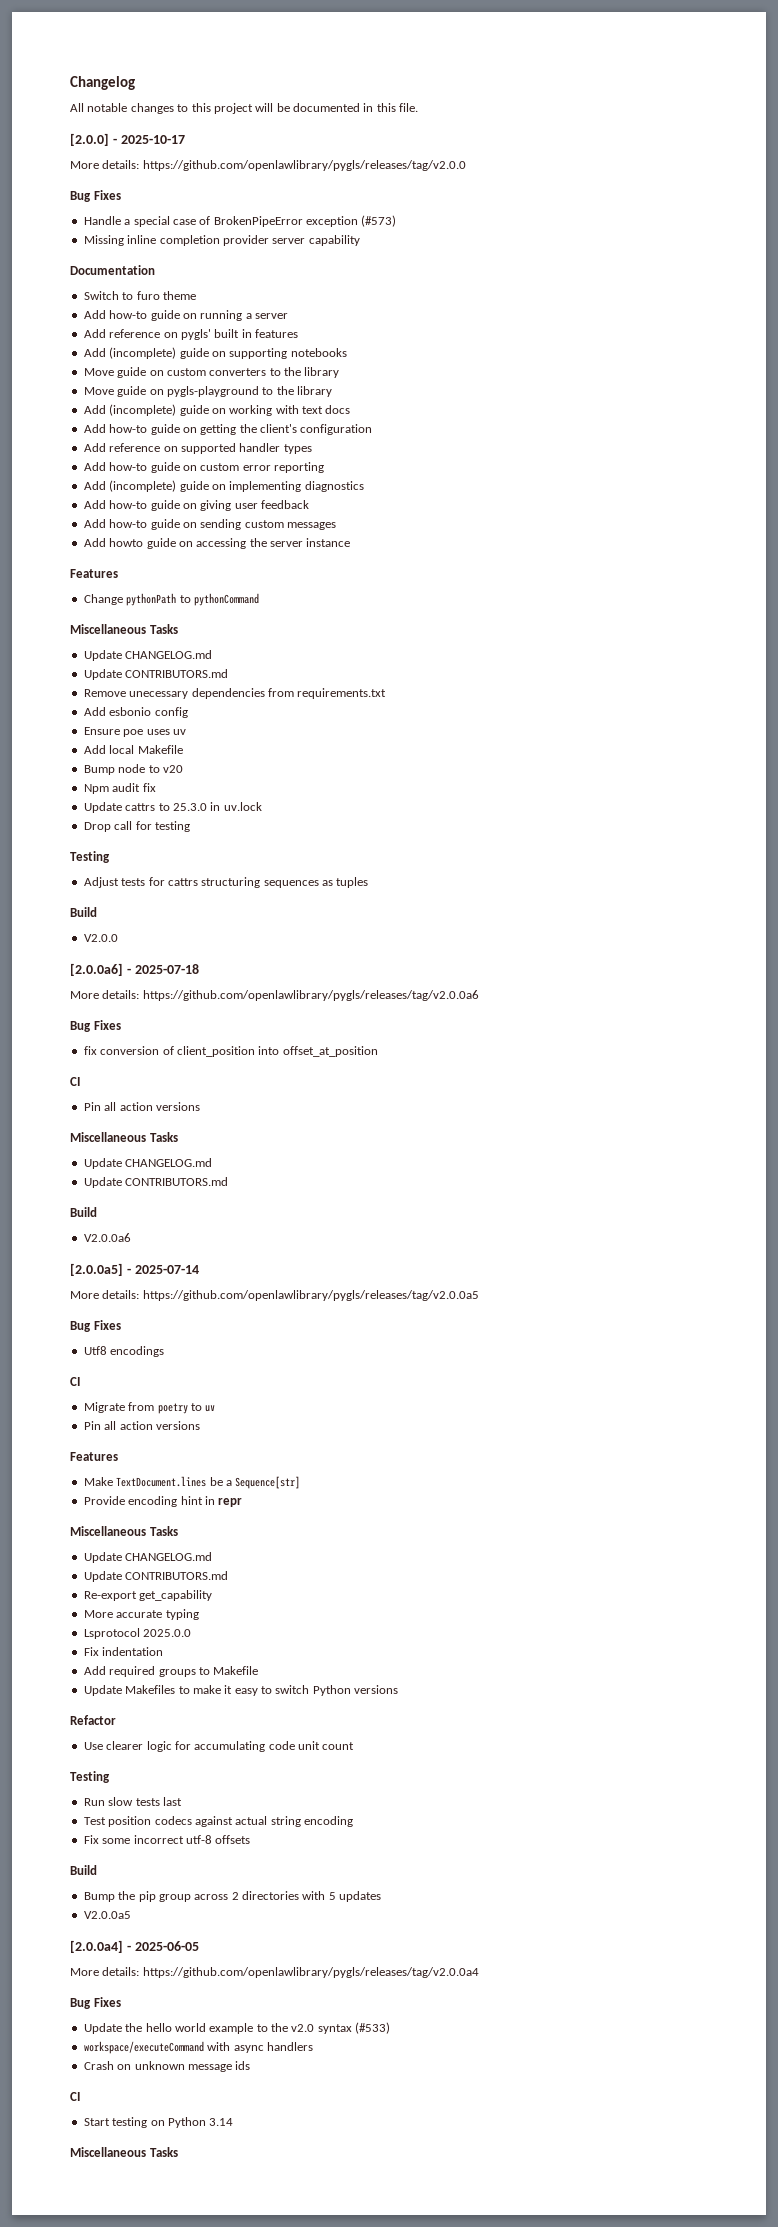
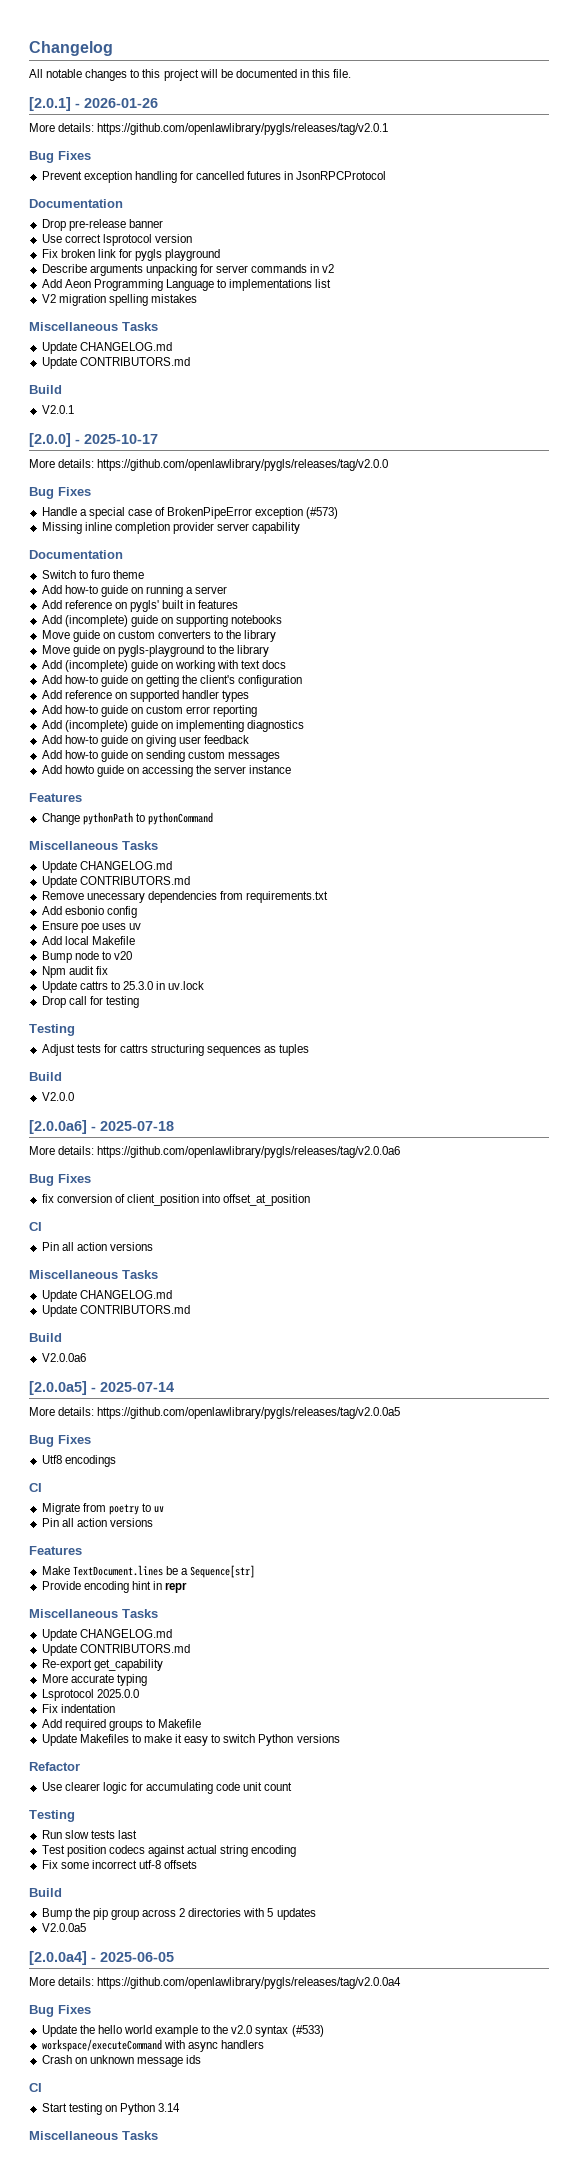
(419, 107) none -> [29,97,158,111] [29,123,389,135] [29,151,91,163] [41,171,387,183] [29,199,123,208] [41,219,163,231] [41,234,192,246] [41,249,221,261] [41,264,335,276] [41,279,332,291] [41,294,197,306] [29,322,158,331] [41,342,172,354] [41,357,190,369] [29,385,62,394] [41,405,74,414] // [2.0.1] - 2026-01-26 // More details: https://github.com/openlawlibrary/pygls/releases/tag/v2.0.1 // Bug Fixes // Prevent exception handling for cancelled futures in JsonRPCProtocol // Documentation // Drop pre-release banner // Use correct lsprotocol version // Fix broken link for pygls playground // Describe arguments unpacking for server commands in v2 // Add Aeon Programming Language to implementations list // V2 migration spelling mistakes // Miscellaneous Tasks // Update CHANGELOG.md // Update CONTRIBUTORS.md // Build // V2.0.1

